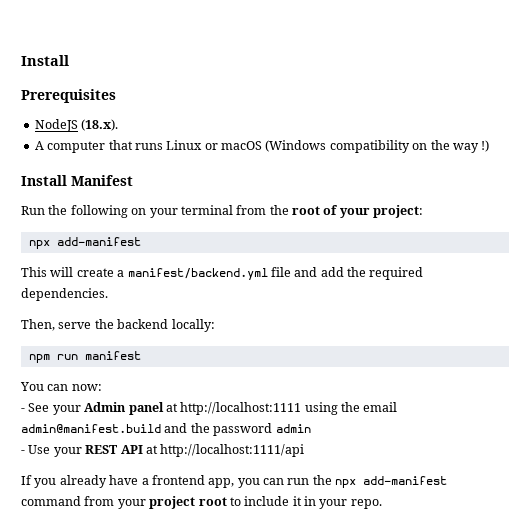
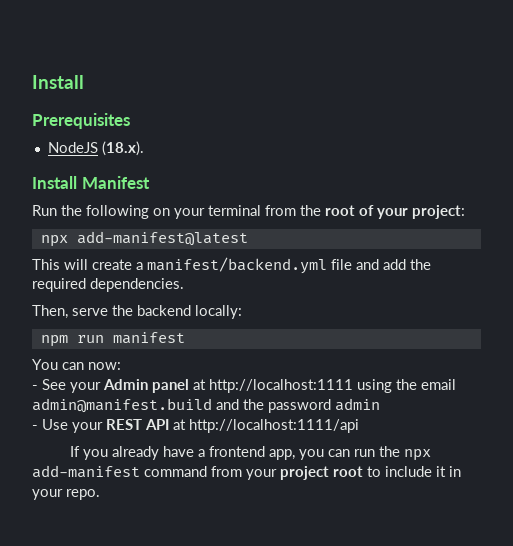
[34,140,490,153] // A computer that runs Linux or macOS (Windows compatibility on the way !) -> (144, 148) none
[56,237,141,246] add-manifest -> [76,231,248,246] add-manifest@latest

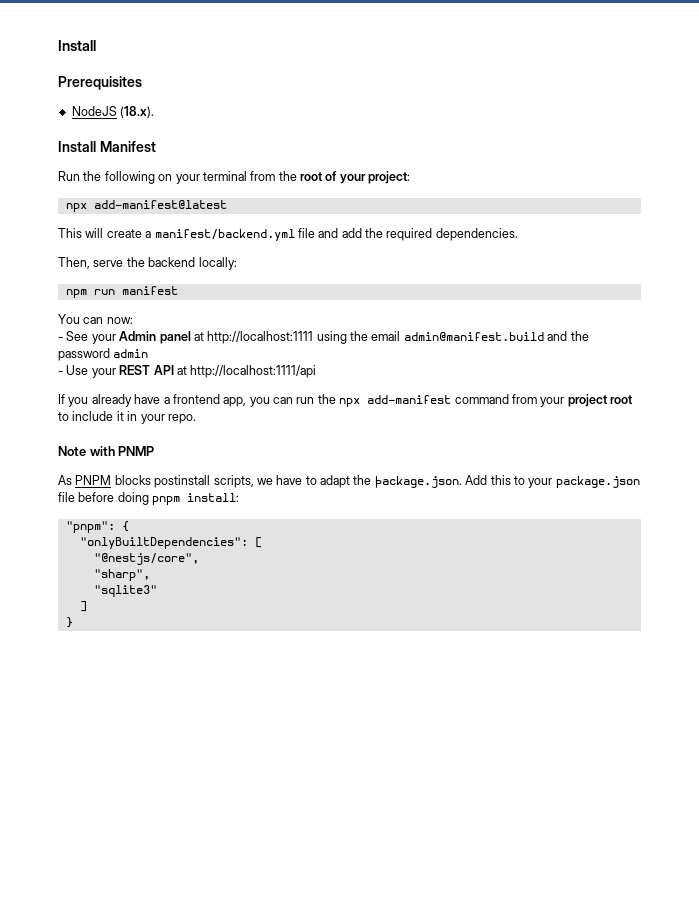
(100, 494) none -> [58,446,155,456] [58,475,640,488] [58,492,240,505] [65,521,129,533] [79,537,262,549] [93,553,199,565] [93,569,150,581] [93,585,157,597] [79,601,87,612] [65,617,73,628] // Note with PNMP // As PNPM blocks postinstall scripts, we have to adapt the þackage.json. Add this to your package.json file before doing pnpm install: // "pnpm": { // "onlyBuiltDependencies": [ // "@nestjs/core", // "sharp", // "sqlite3" // ] // }

